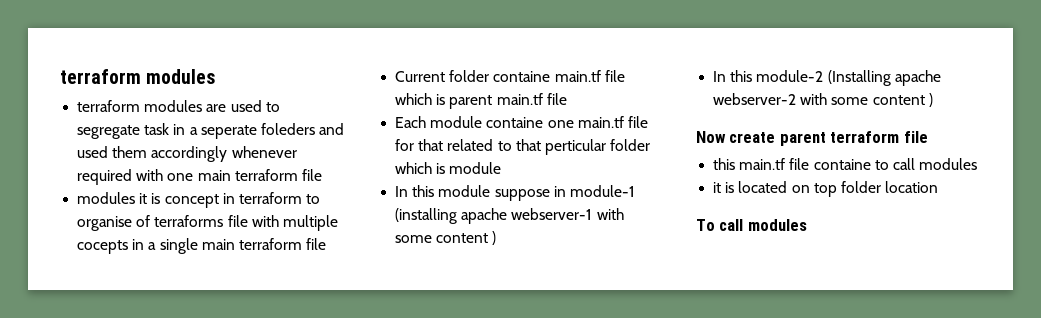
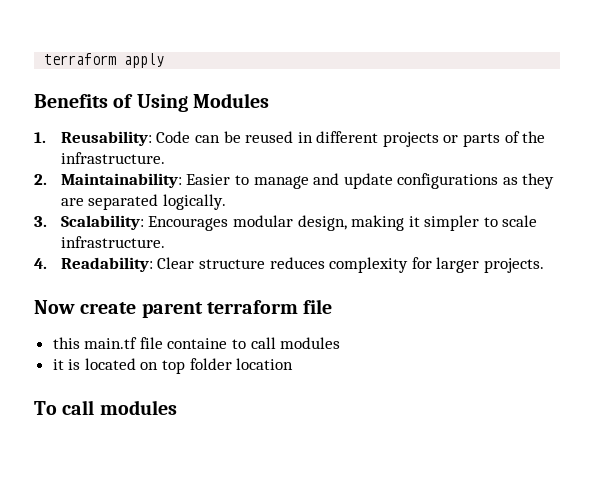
[60,69,216,84] [77,100,280,112] [77,123,345,139] [77,146,297,162] [77,169,322,185] [77,192,321,208] [77,215,338,231] [77,238,327,254] [395,70,625,82] [395,93,567,109] [395,116,648,128] [395,139,651,155] [395,162,502,174] [395,185,635,201] [395,208,624,224] [395,231,497,245] [713,70,941,86] [713,93,933,107] terraform modules // terraform modules are used to segregate task in a seperate foleders and used them accordingly whenever required with one main terraform file // modules it is concept in terraform to organise of terraforms file with multiple cocepts in a single main terraform file // Current folder containe main.tf file which is parent main.tf file // Each module containe one main.tf file for that related to that perticular folder which is module // In this module suppose in module-1 (installing apache webserver-1 with some content ) // In this module-2 (Installing apache webserver-2 with some content ) -> [44,53,165,68] [34,93,269,112] [34,131,546,147] [60,152,165,164] [34,173,555,189] [60,194,226,210] [34,215,538,231] [60,236,165,248] [34,257,544,273] terraform apply // Benefits of Using Modules // 1. Reusability: Code can be reused in different projects or parts of the infrastructure. // 2. Maintainability: Easier to manage and update configurations as they are separated logically. // 3. Scalability: Encourages modular design, making it simpler to scale infrastructure. // 4. Readability: Clear structure reduces complexity for larger projects.

